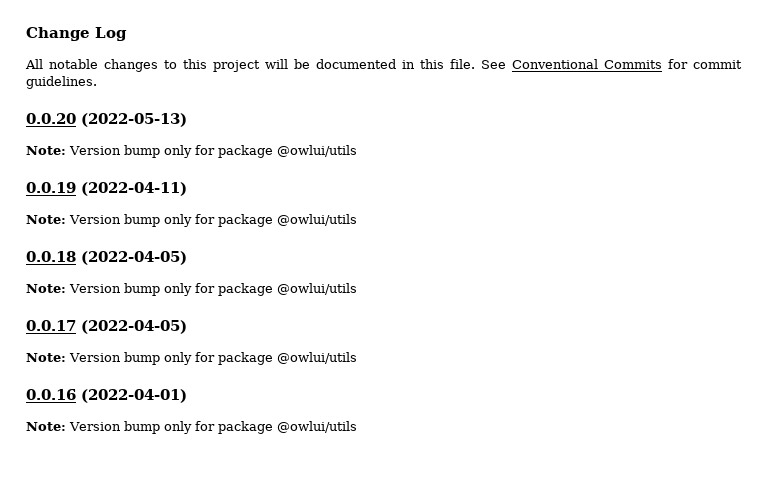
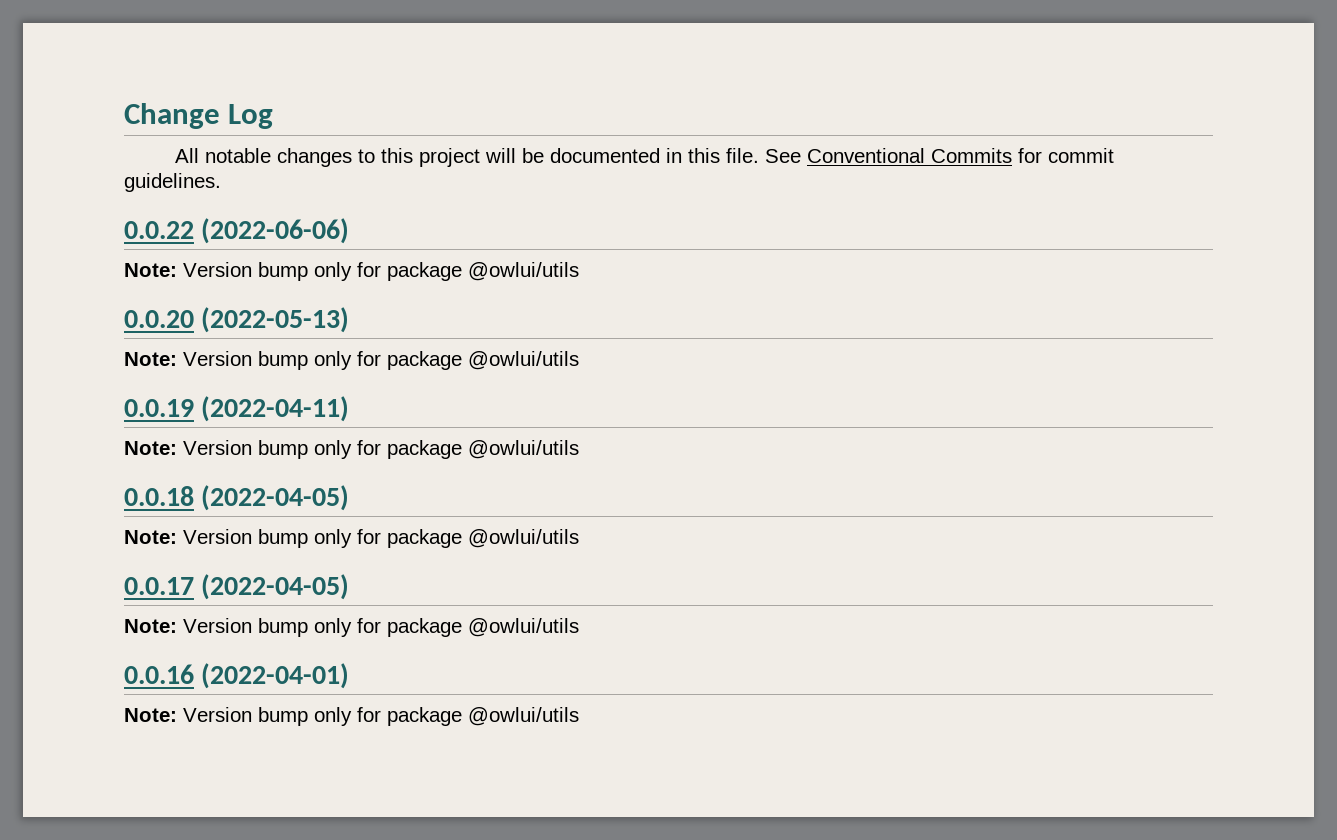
(97, 82) none -> [124,218,350,244] [124,262,579,281] // 0.0.22 (2022-06-06) // Note: Version bump only for package @owlui/utils

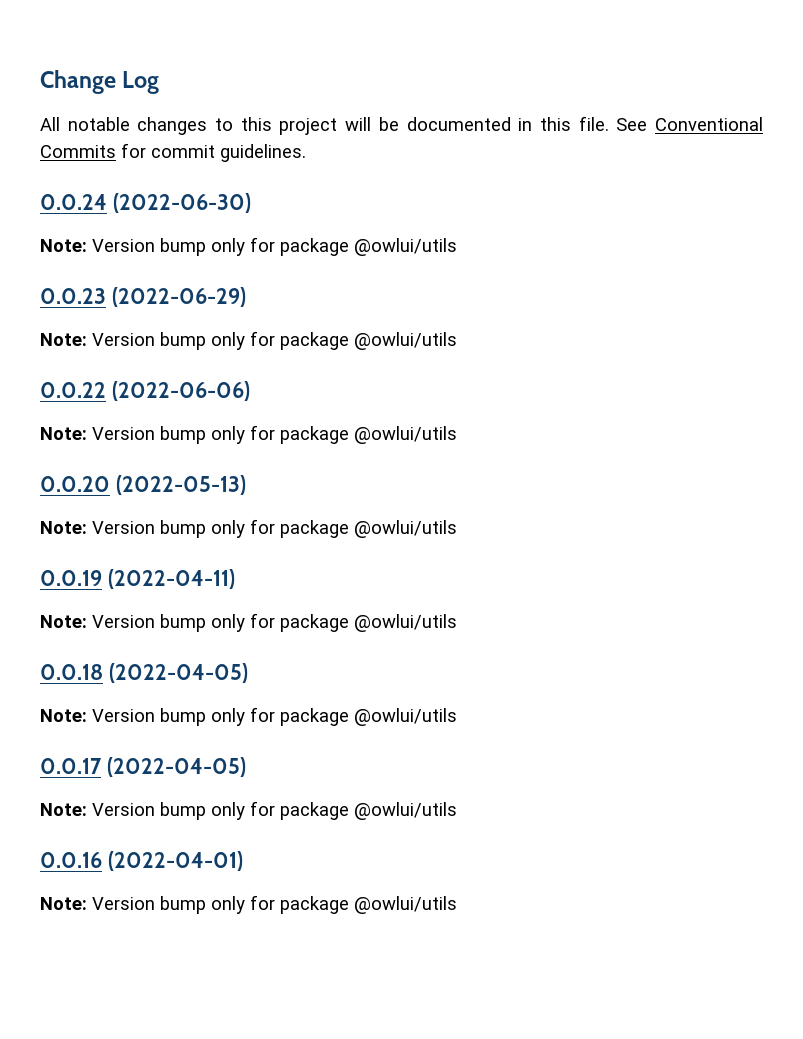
(221, 182) none -> [40,193,251,213] [40,237,457,256] [40,287,246,307] [40,331,457,350] // 0.0.24 (2022-06-30) // Note: Version bump only for package @owlui/utils // 0.0.23 (2022-06-29) // Note: Version bump only for package @owlui/utils

